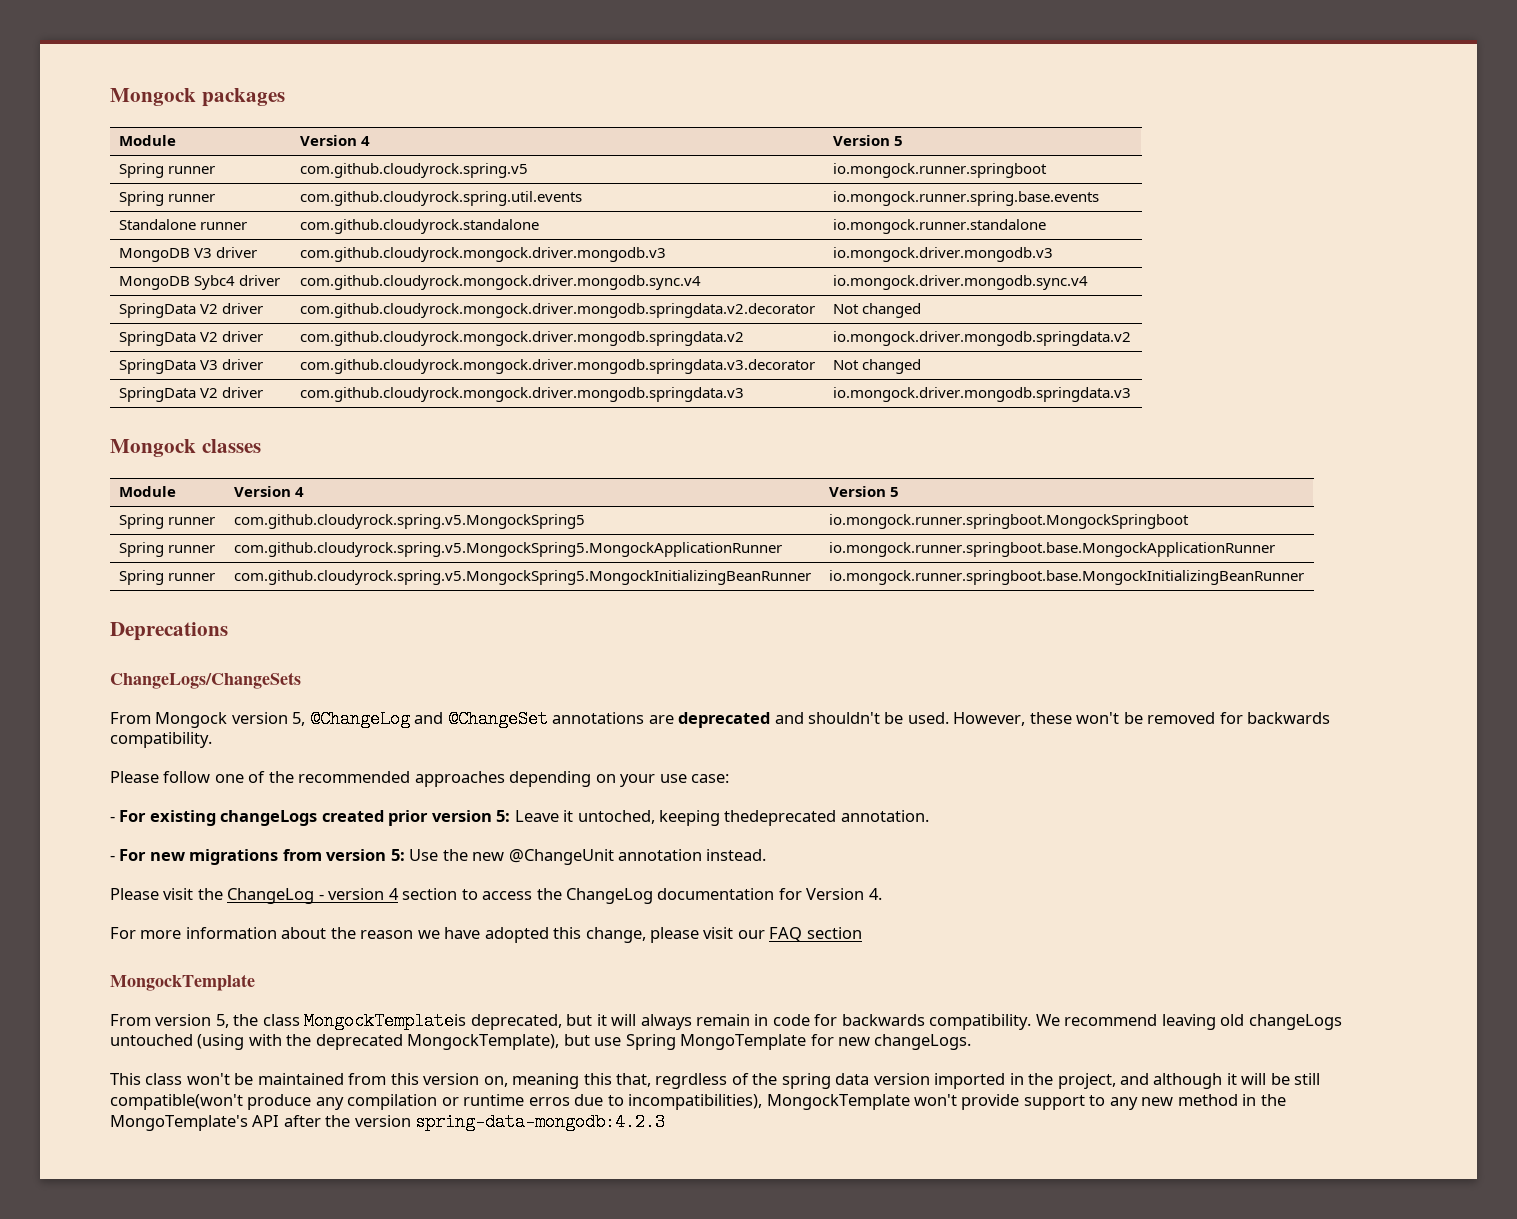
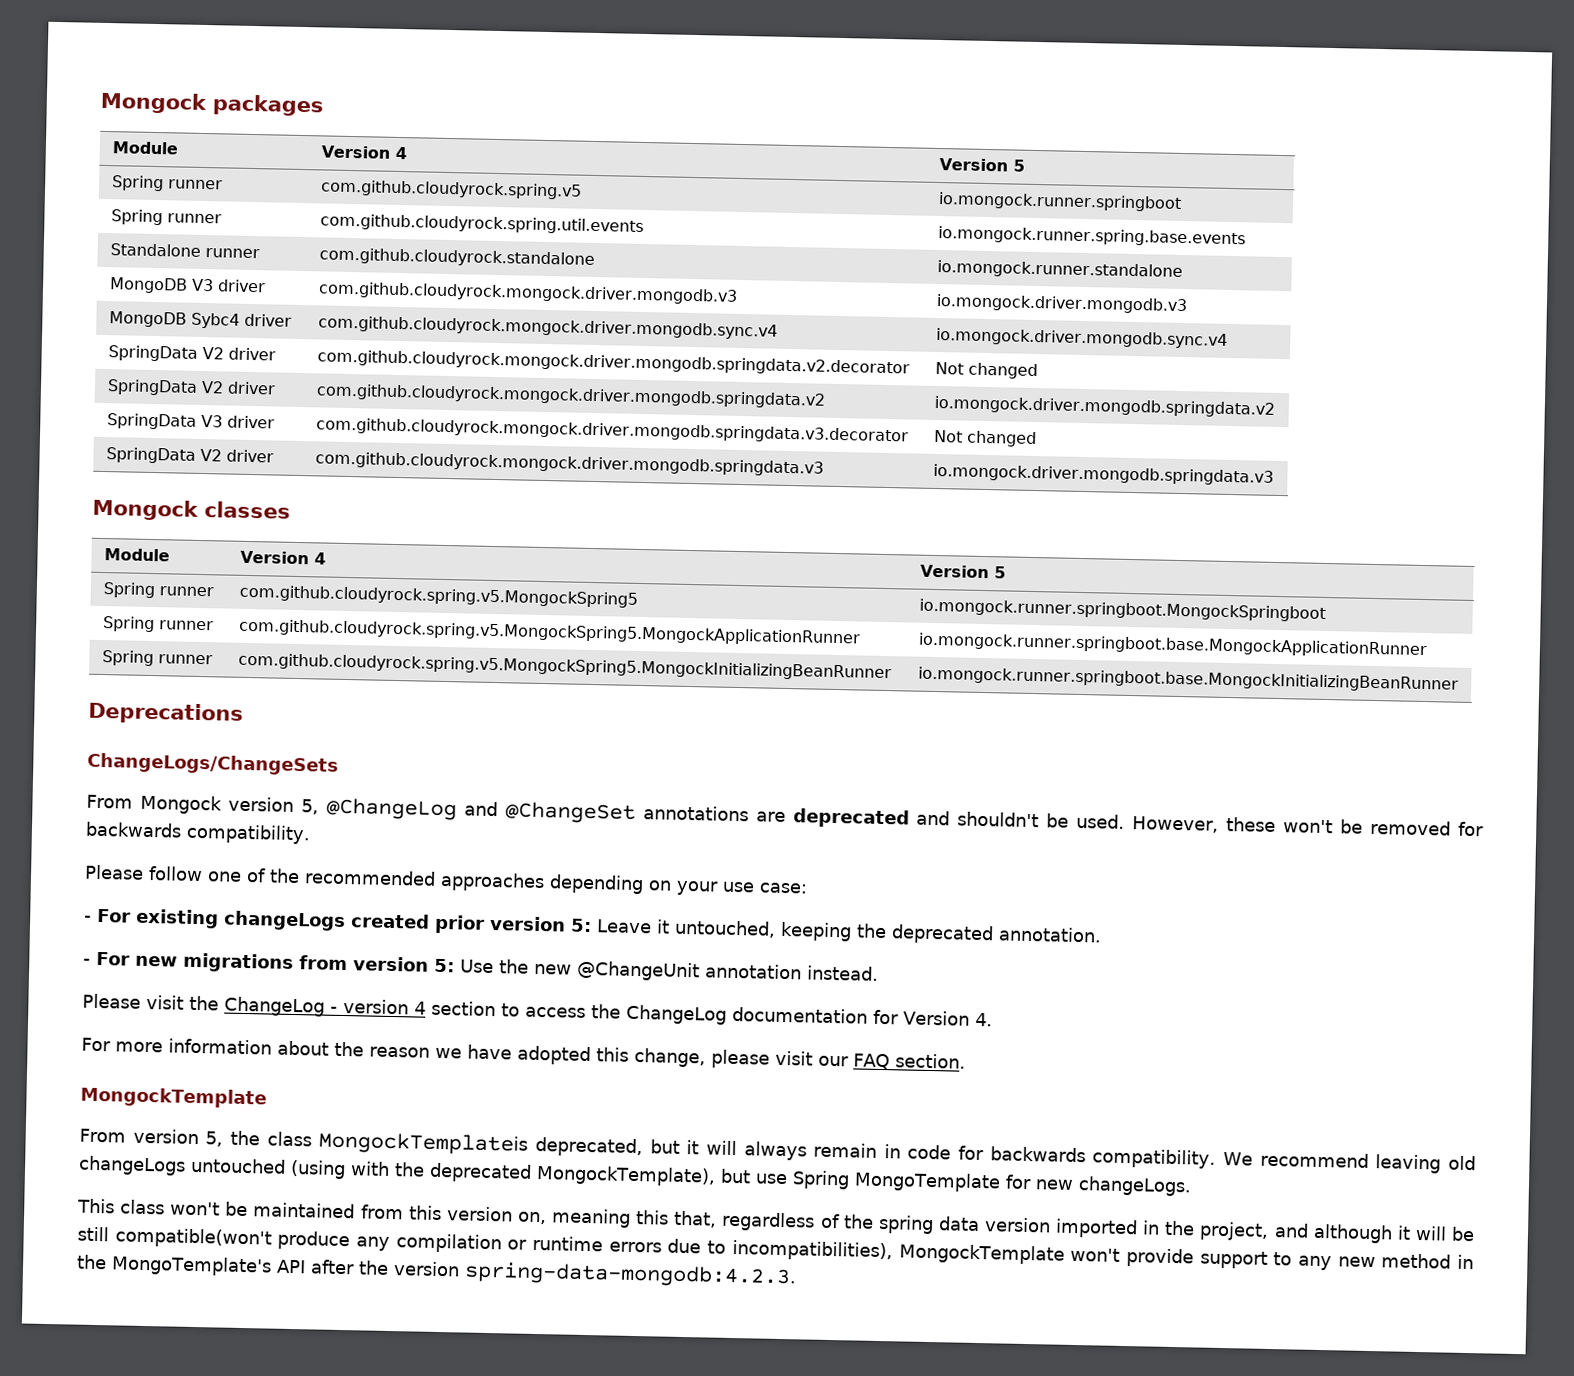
[577,810,837,826] untoched, keeping thedeprecated -> [673,919,994,945] untouched, keeping the deprecated
[806,927,862,939] section -> [894,1053,966,1069] section.
[655,1073,728,1089] regrdless -> [721,1211,816,1232] regardless
[528,1097,570,1106] erros -> [608,1241,662,1253] errors
[415,1113,666,1131] spring-data-mongodb:4.2.3 -> [463,1261,797,1289] spring-data-mongodb:4.2.3.

